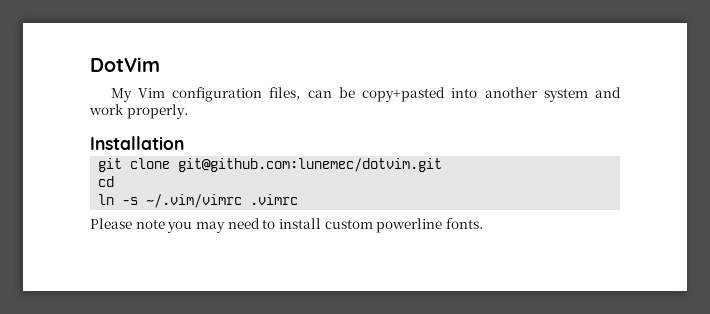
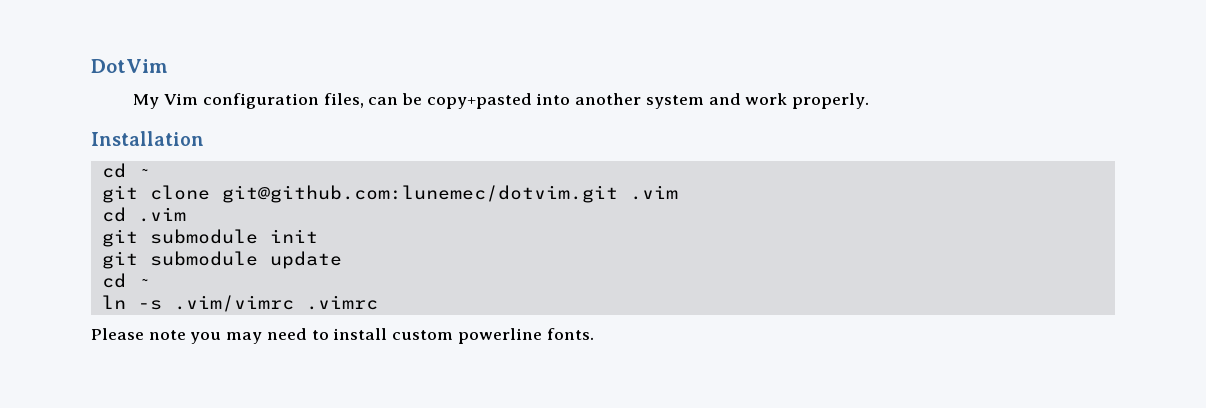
(184, 143) none -> [101,163,150,178] // cd ~
[98,176,115,187] // cd -> [629,185,678,200] [101,207,186,222] [101,229,318,247] [101,251,342,269] [101,273,150,288] .vim // cd .vim // git submodule init // git submodule update // cd ~
[146,194,243,208] ~/.vim/vimrc -> [173,295,294,312] .vim/vimrc

